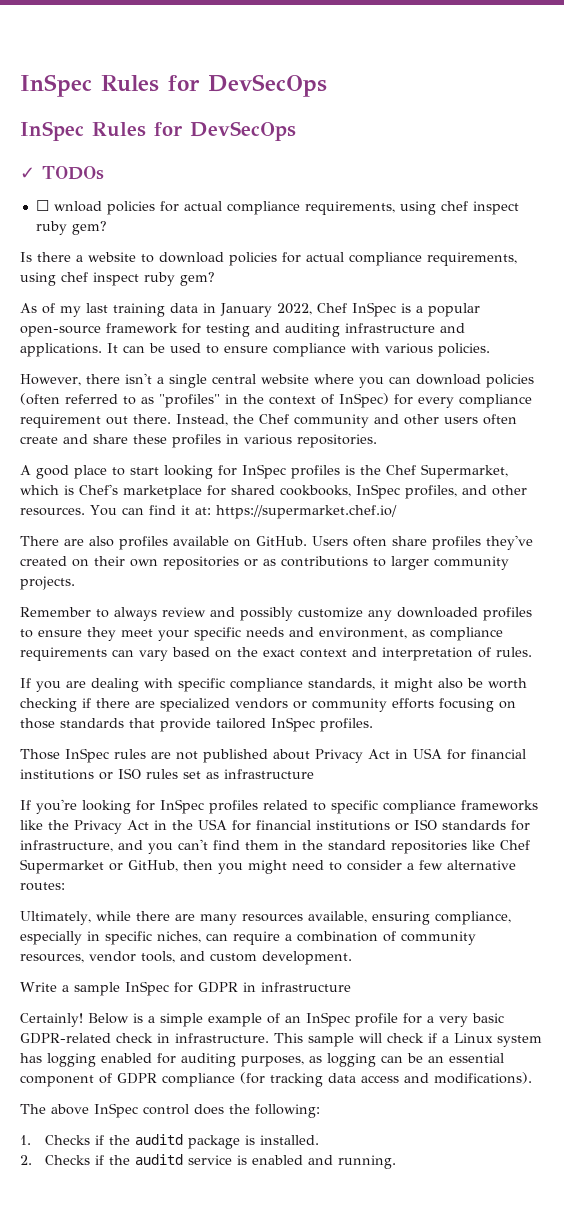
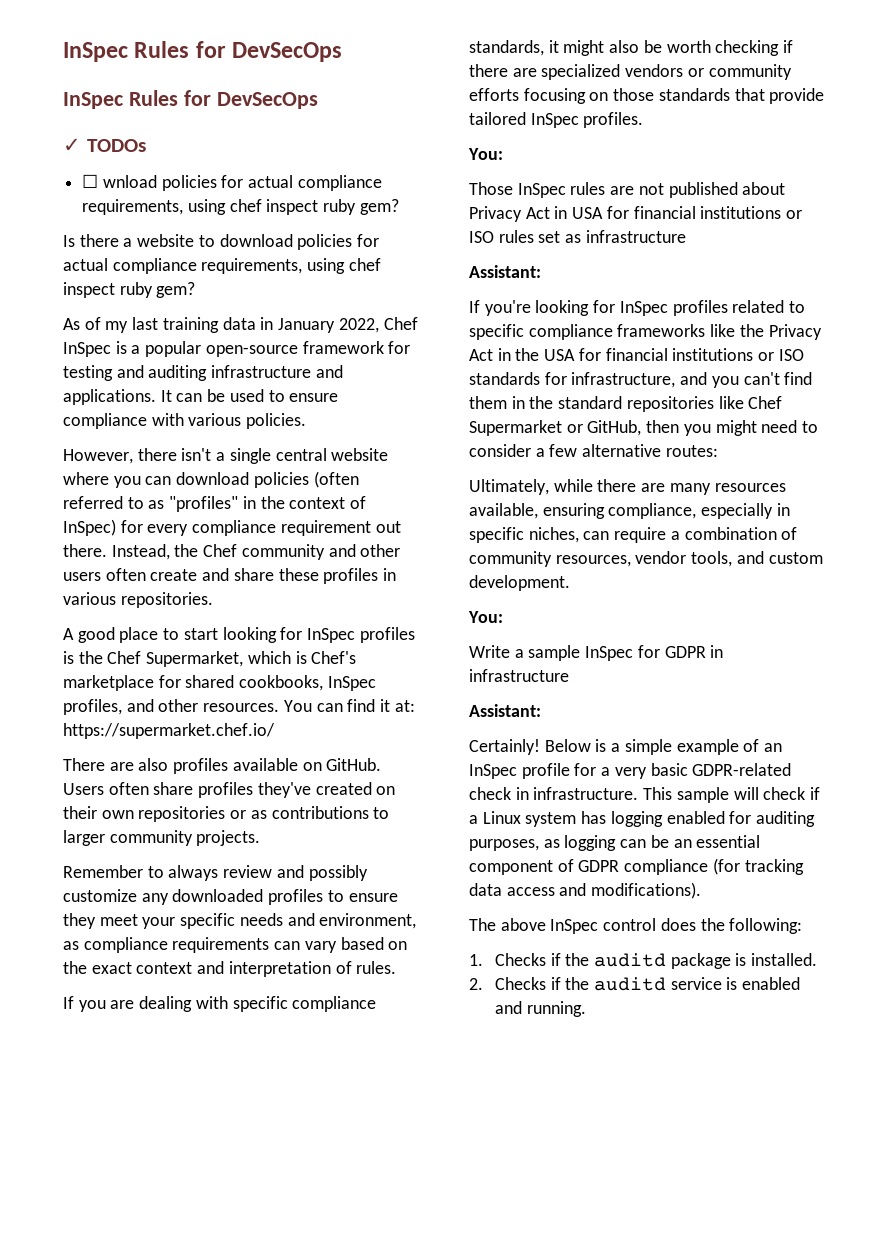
(373, 725) none -> [468,148,503,160] // You:
(314, 774) none -> [469,265,541,278] // Assistant:
(352, 958) none -> [468,611,503,623] // You:
(351, 987) none -> [469,704,541,717] // Assistant:

